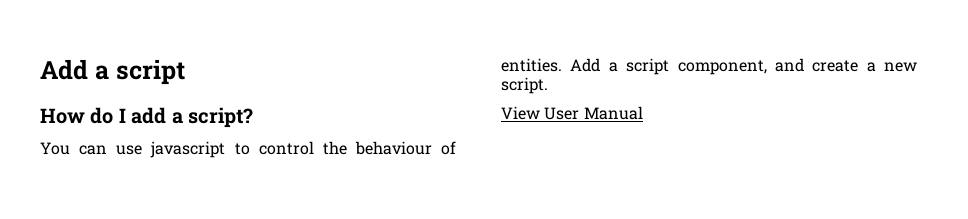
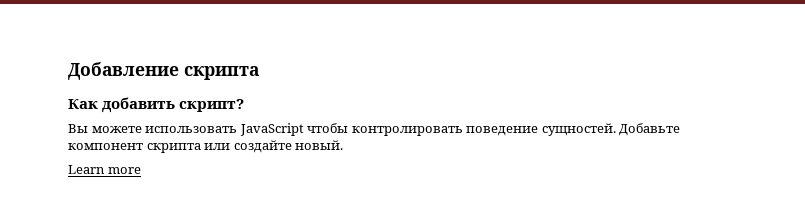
[40,59,185,85] [40,107,254,128] [40,141,456,158] [501,58,917,75] [501,77,548,94] [501,106,643,120] Add a script // How do I add a script? // You can use javascript to control the behaviour of entities. Add a script component, and create a new script. // View User Manual -> [68,62,259,80] [68,97,245,113] [68,123,681,136] [68,140,344,153] [68,165,141,174] Добавление скрипта // Как добавить скрипт? // Вы можете использовать JavaScript чтобы контролировать поведение сущностей. Добавьте компонент скрипта или создайте новый. // Learn more

